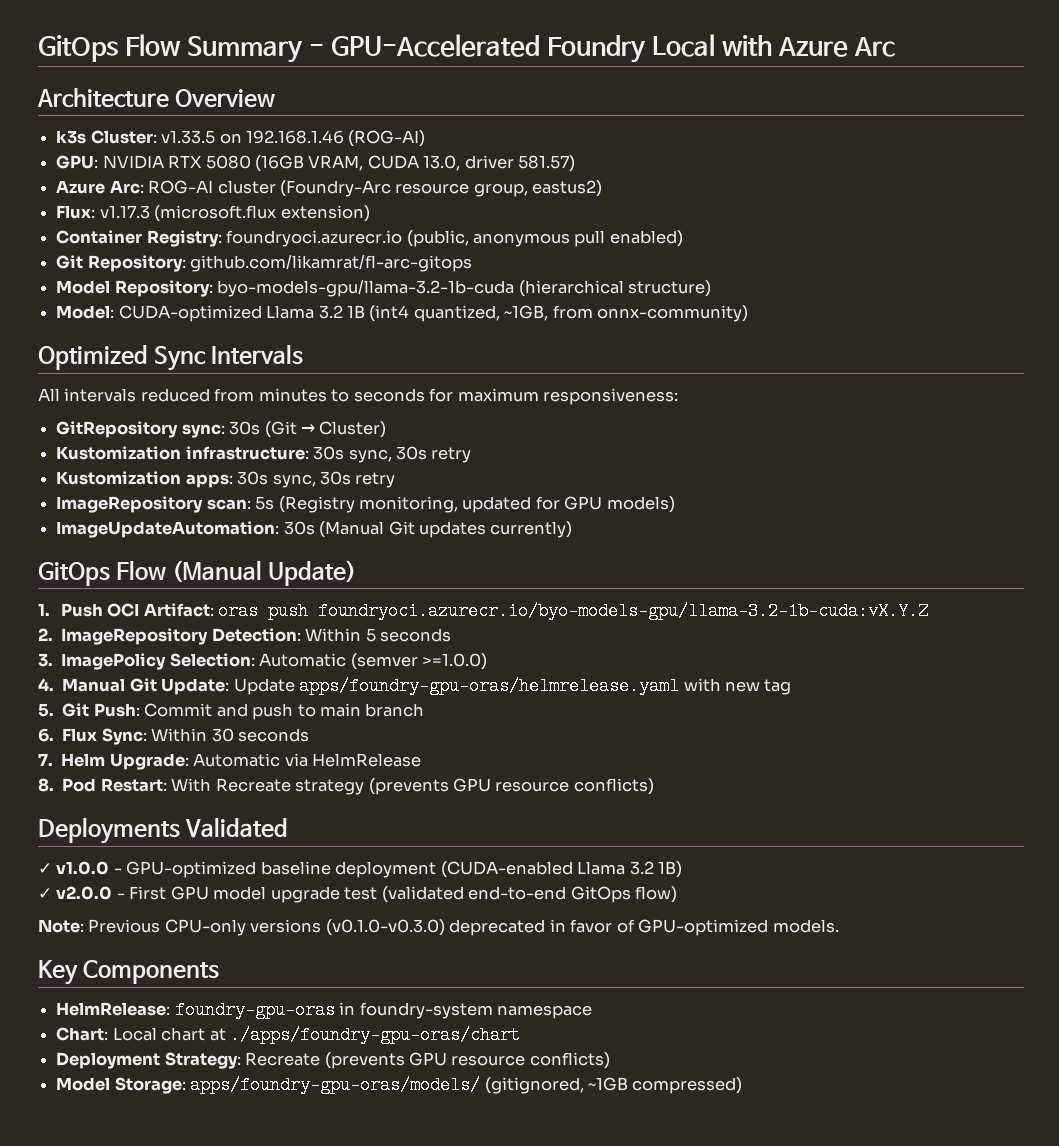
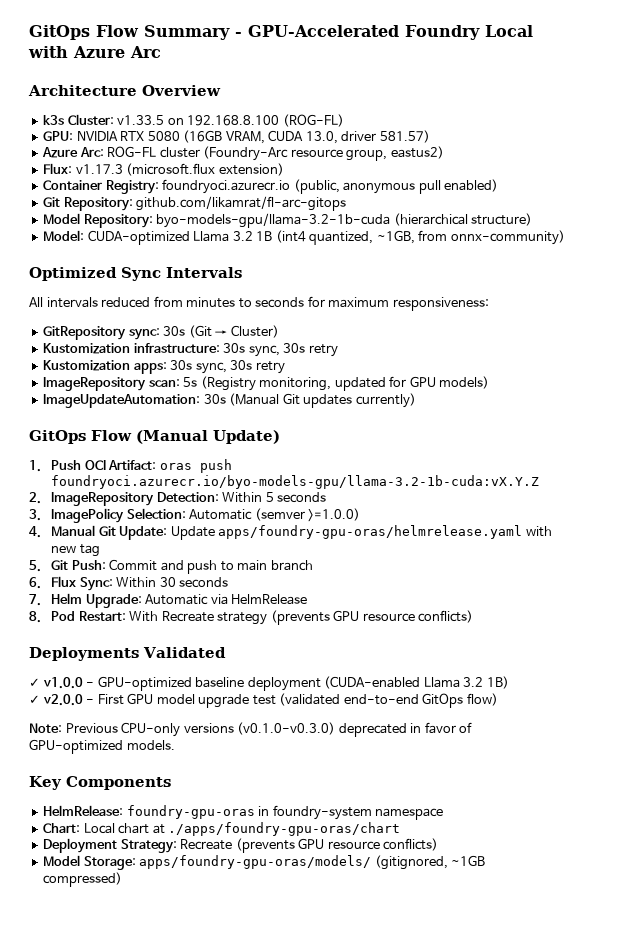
[245,130,426,147] 192.168.1.46 (ROG-AI) -> [187,114,344,127] 192.168.8.100 (ROG-FL)
[148,180,214,194] ROG-AI -> [107,146,157,157] ROG-FL

